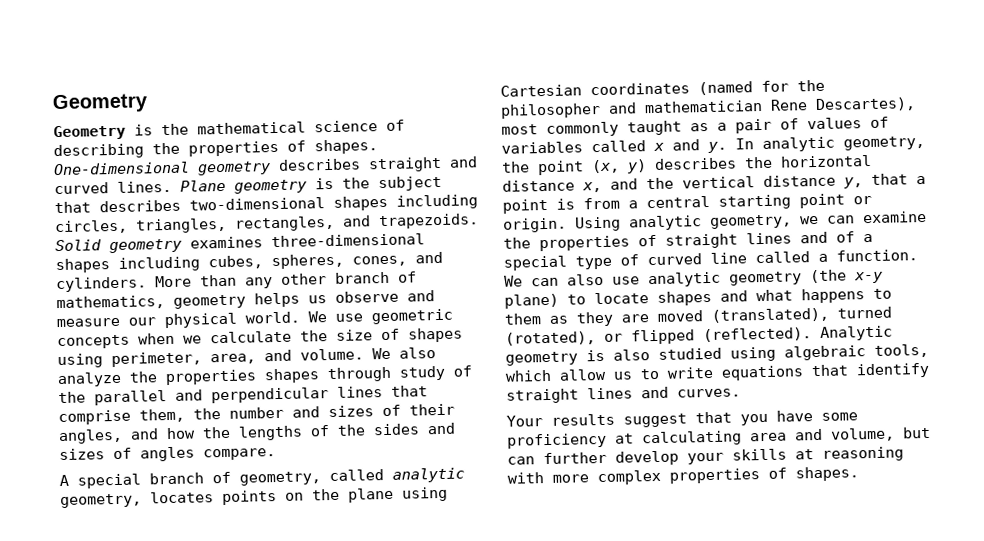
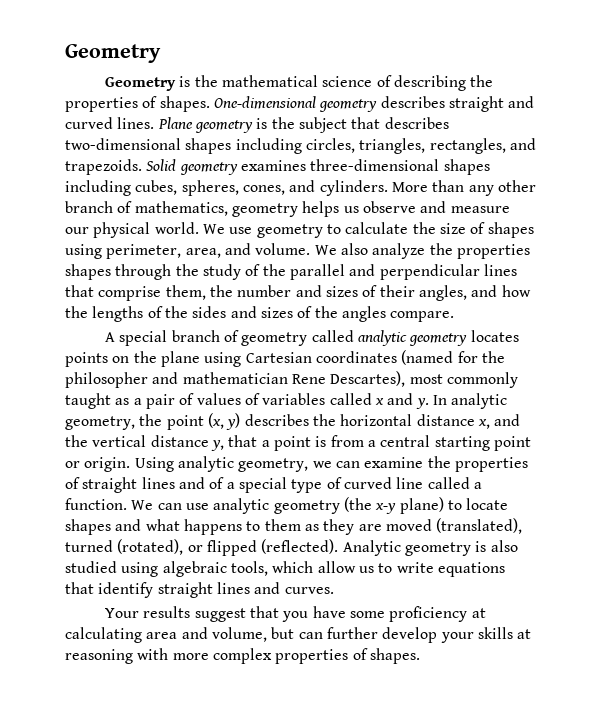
[371,308,453,325] [57,332,202,350] geometric concepts when we -> [256,224,341,238] geometry to
(392, 374) none -> [175,264,199,276] the
(132, 453) none -> [314,306,338,318] the
[239,471,321,486] geometry, -> [241,332,308,346] geometry
[60,493,142,509] geometry, -> [409,333,468,346] geometry
[567,273,604,286] also -> (182, 506) none

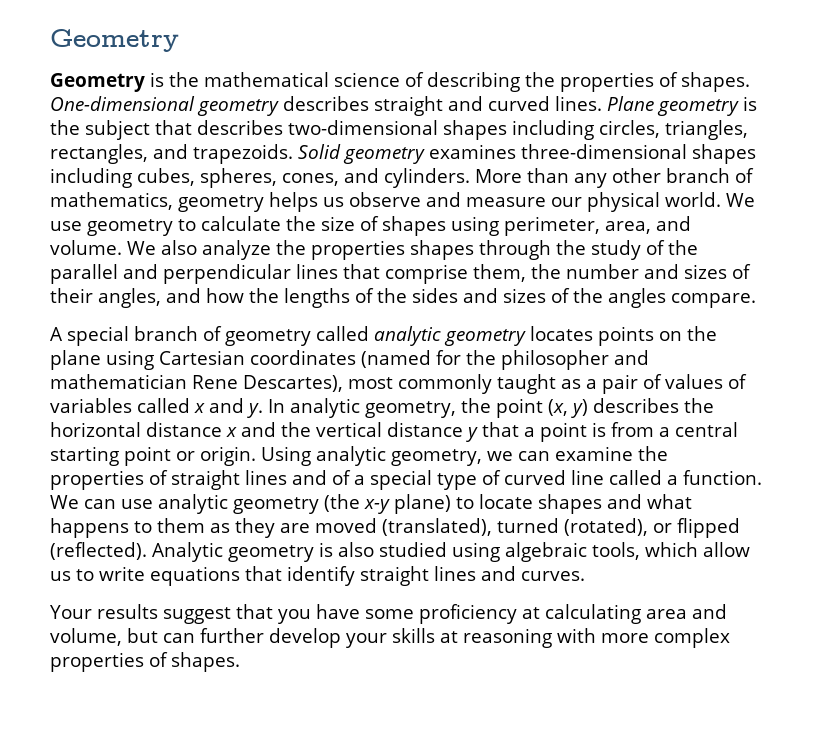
[477,419,490,429] x, -> [226,427,237,437] x
[210,440,224,451] y, -> [466,427,478,442] y

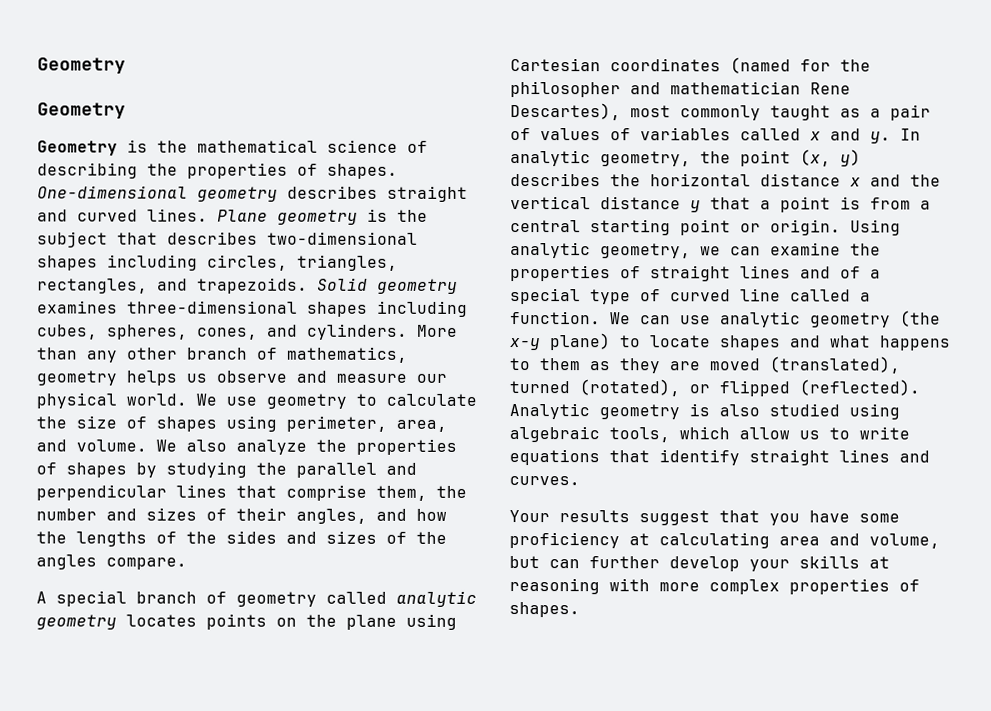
[50,29,179,52] [50,73,145,92] Geometry // Geometry -> [37,57,126,74] [37,102,126,119] [37,140,118,156] Geometry // Geometry // Geometry
[410,240,665,260] shapes through the study of -> [36,461,247,478] of shapes by studying

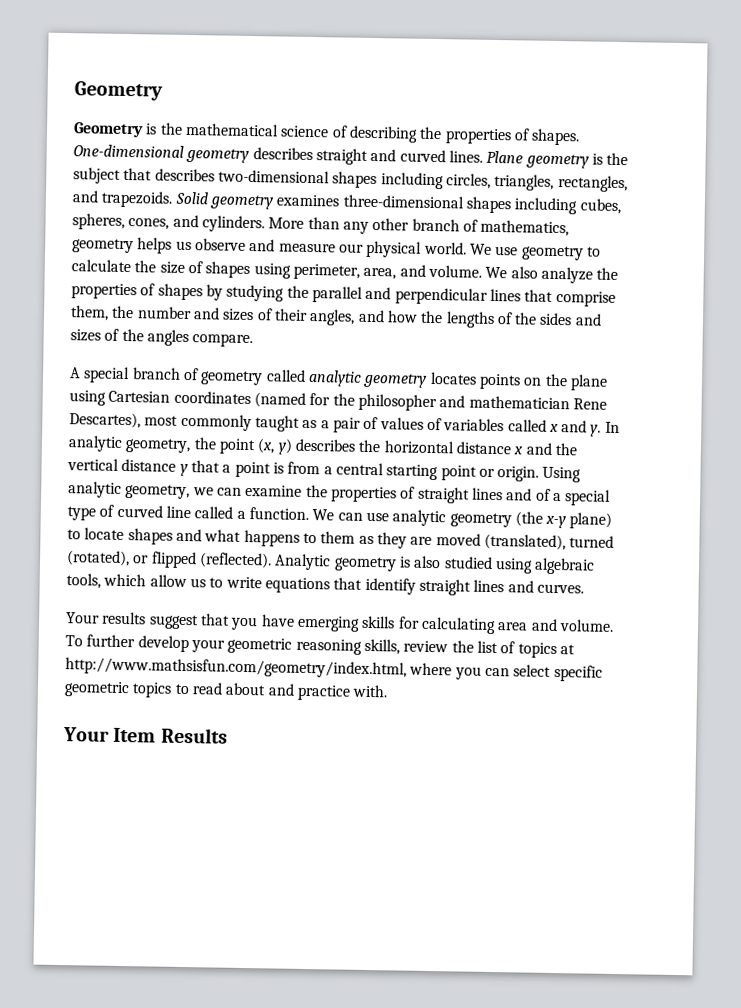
[37,57,126,74] [37,102,126,119] [37,140,118,156] Geometry // Geometry // Geometry -> [74,81,163,101] [73,122,144,138] Geometry // Geometry
[859,513,900,523] [509,532,940,549] [509,555,890,572] [509,578,920,595] [509,602,580,618] some proficiency at calculating area and volume, but can further develop your skills at reasoning with more complex properties of shapes. -> [296,615,614,635] [65,634,575,659] [65,657,603,682] [64,681,389,701] [63,727,228,744] emerging skills for calculating area and volume. To further develop your geometric reasoning skills, review the list of topics at http://www.mathsisfun.com/geometry/index.html, where you can select specific geometric topics to read about and practice with. // Your Item Results

